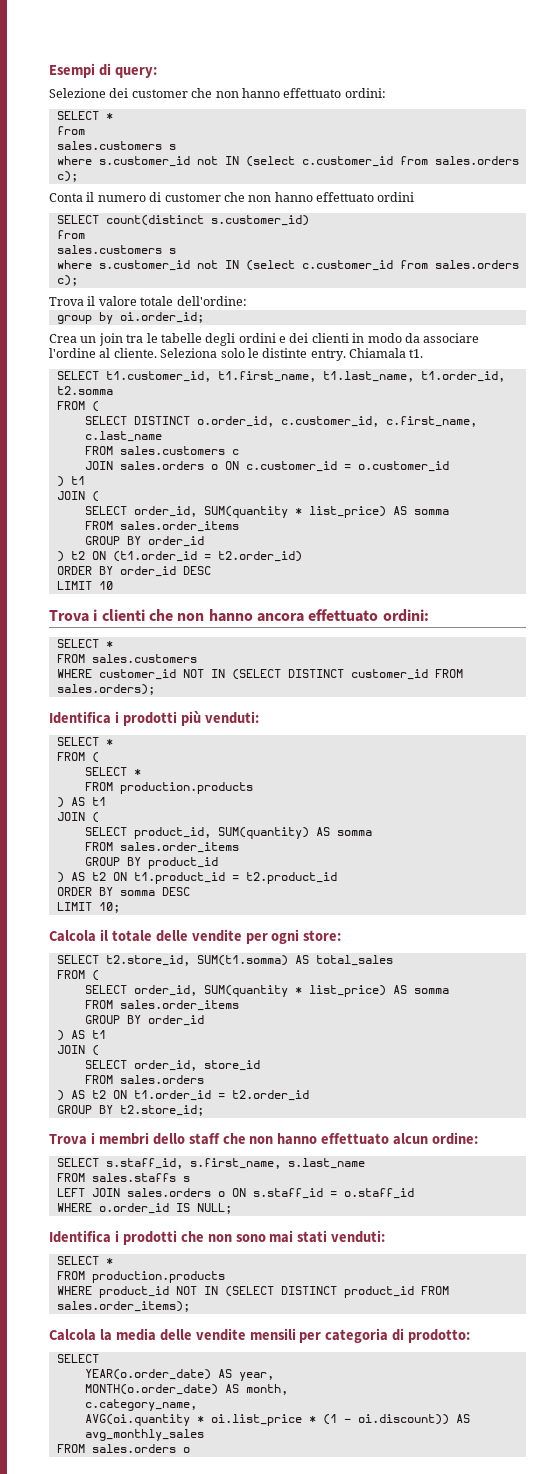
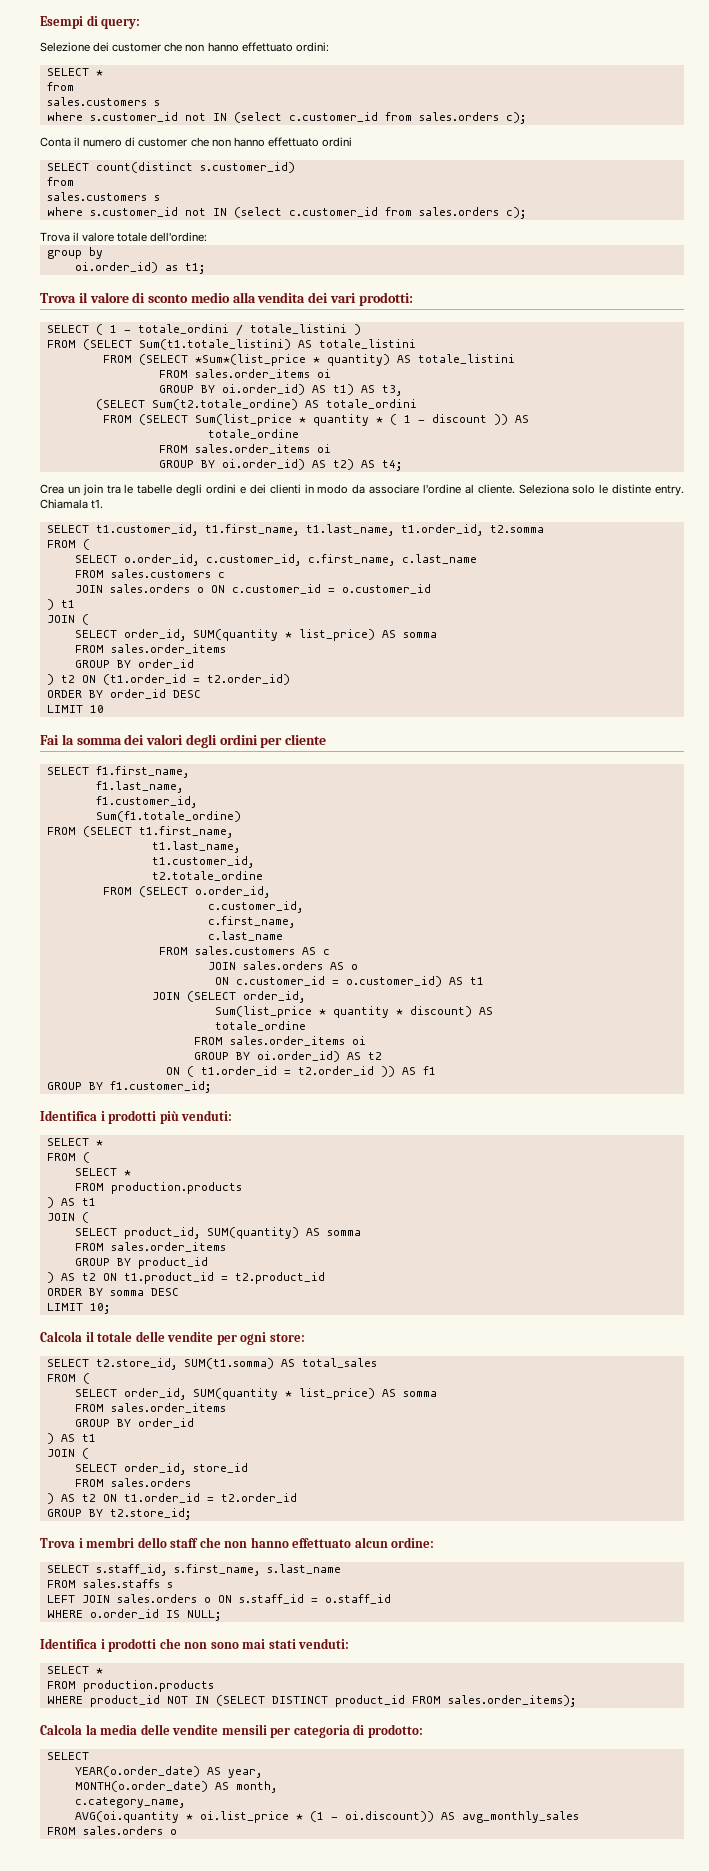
[119,312,204,323] oi.order_id; -> [74,262,205,274] [40,292,413,306] [46,324,361,336] [46,339,416,350] [102,354,515,366] [158,369,331,379] [158,384,402,396] [95,399,417,410] [102,414,529,426] [207,429,299,439] [158,444,331,454] [158,459,402,471] // oi.order_id) as t1; // Trova il valore di sconto medio alla vendita dei vari prodotti: // SELECT ( 1 - totale_ordini / totale_listini ) // FROM (SELECT Sum(t1.totale_listini) AS totale_listini // FROM (SELECT *Sum*(list_price * quantity) AS totale_listini // FROM sales.order_items oi // GROUP BY oi.order_id) AS t1) AS t3, // (SELECT Sum(t2.totale_ordine) AS totale_ordini // FROM (SELECT Sum(list_price * quantity * ( 1 - discount )) AS // totale_ordine // FROM sales.order_items oi // GROUP BY oi.order_id) AS t2) AS t4;
[133,416,190,425] DISTINCT -> (117, 559) none
[49,609,429,622] [56,639,113,648] [56,654,197,663] [56,669,463,680] [56,684,155,695] Trova i clienti che non hanno ancora effettuato ordini: // SELECT * // FROM sales.customers // WHERE customer_id NOT IN (SELECT DISTINCT customer_id FROM sales.orders); -> [40,734,327,748] [46,766,189,778] [95,781,183,793] [95,796,197,808] [95,811,241,822] [46,826,233,838] [151,841,240,853] [151,856,254,868] [151,871,263,881] [102,886,270,898] [207,901,303,913] [207,916,295,928] [207,931,283,941] [158,946,330,955] [207,961,358,970] [214,976,484,987] [151,991,305,1003] [214,1006,493,1018] [214,1021,306,1031] [193,1036,366,1046] [193,1051,382,1062] [165,1066,436,1077] [46,1081,211,1093] Fai la somma dei valori degli ordini per cliente // SELECT f1.first_name, // f1.last_name, // f1.customer_id, // Sum(f1.totale_ordine) // FROM (SELECT t1.first_name, // t1.last_name, // t1.customer_id, // t2.totale_ordine // FROM (SELECT o.order_id, // c.customer_id, // c.first_name, // c.last_name // FROM sales.customers AS c // JOIN sales.orders AS o // ON c.customer_id = o.customer_id) AS t1 // JOIN (SELECT order_id, // Sum(list_price * quantity * discount) AS // totale_ordine // FROM sales.order_items oi // GROUP BY oi.order_id) AS t2 // ON ( t1.order_id = t2.order_id )) AS f1 // GROUP BY f1.customer_id;

